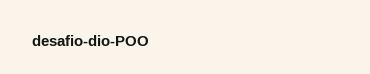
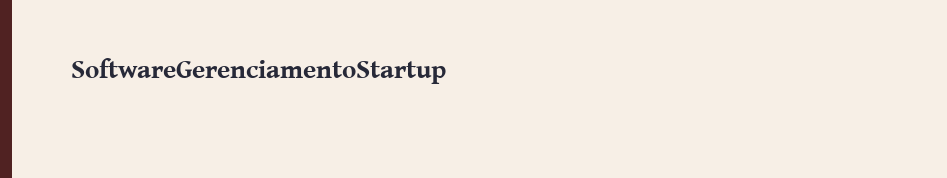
[32,35,149,46] desafio-dio-POO -> [71,58,446,84] SoftwareGerenciamentoStartup

